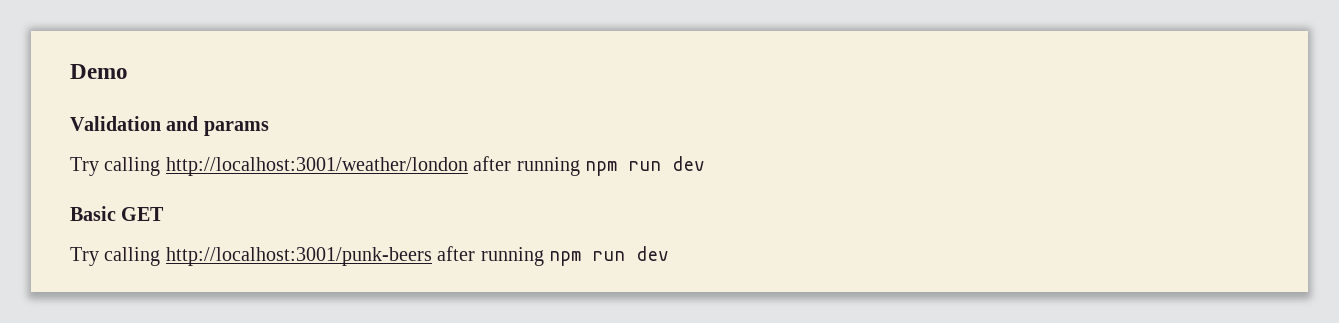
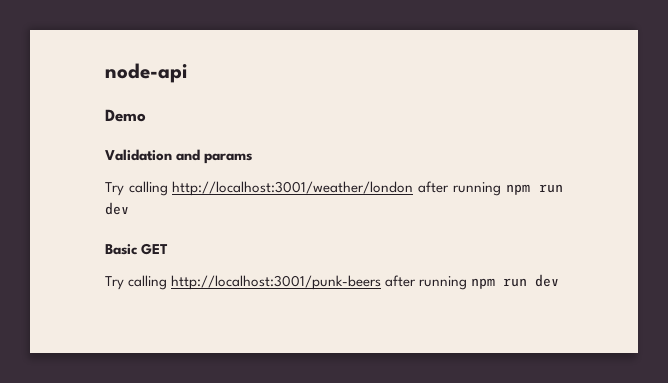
(70, 71) none -> [105,63,187,83] node-api //

